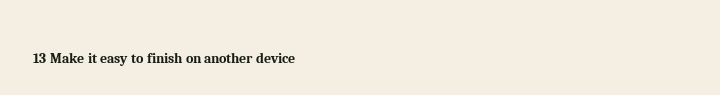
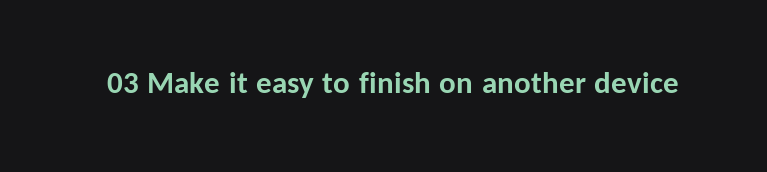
[33,53,46,63] 13 -> [107,73,139,93] 03

